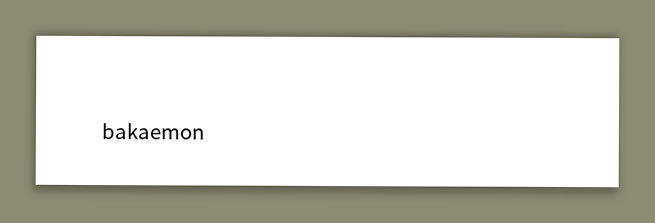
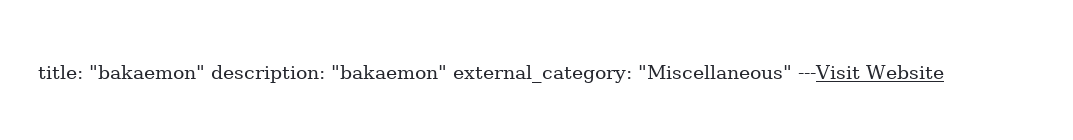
[101,122,205,140] bakaemon -> [38,65,944,83] title: "bakaemon" description: "bakaemon" external_category: "Miscellaneous" ---Visit Website

